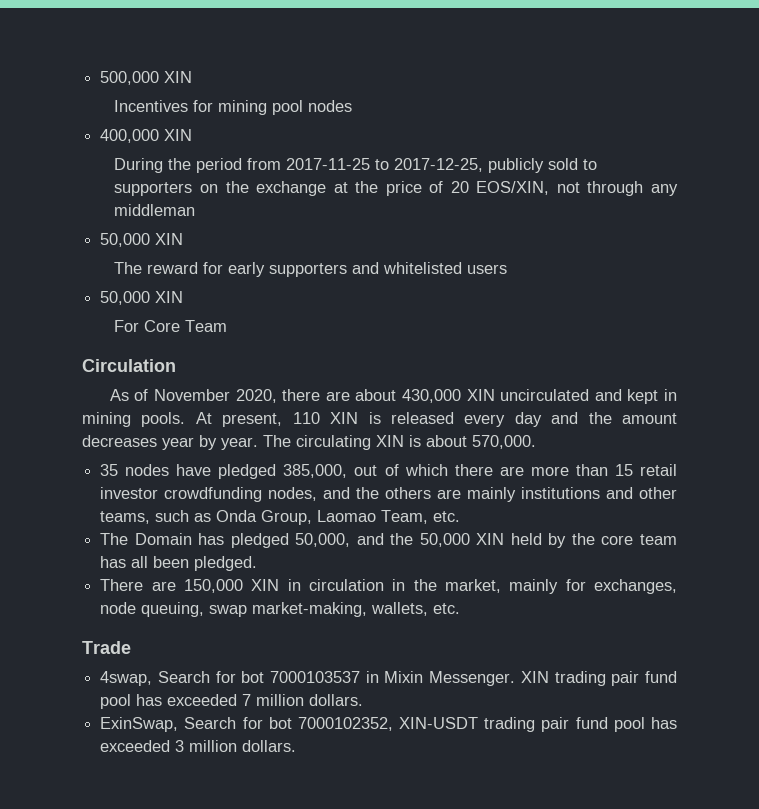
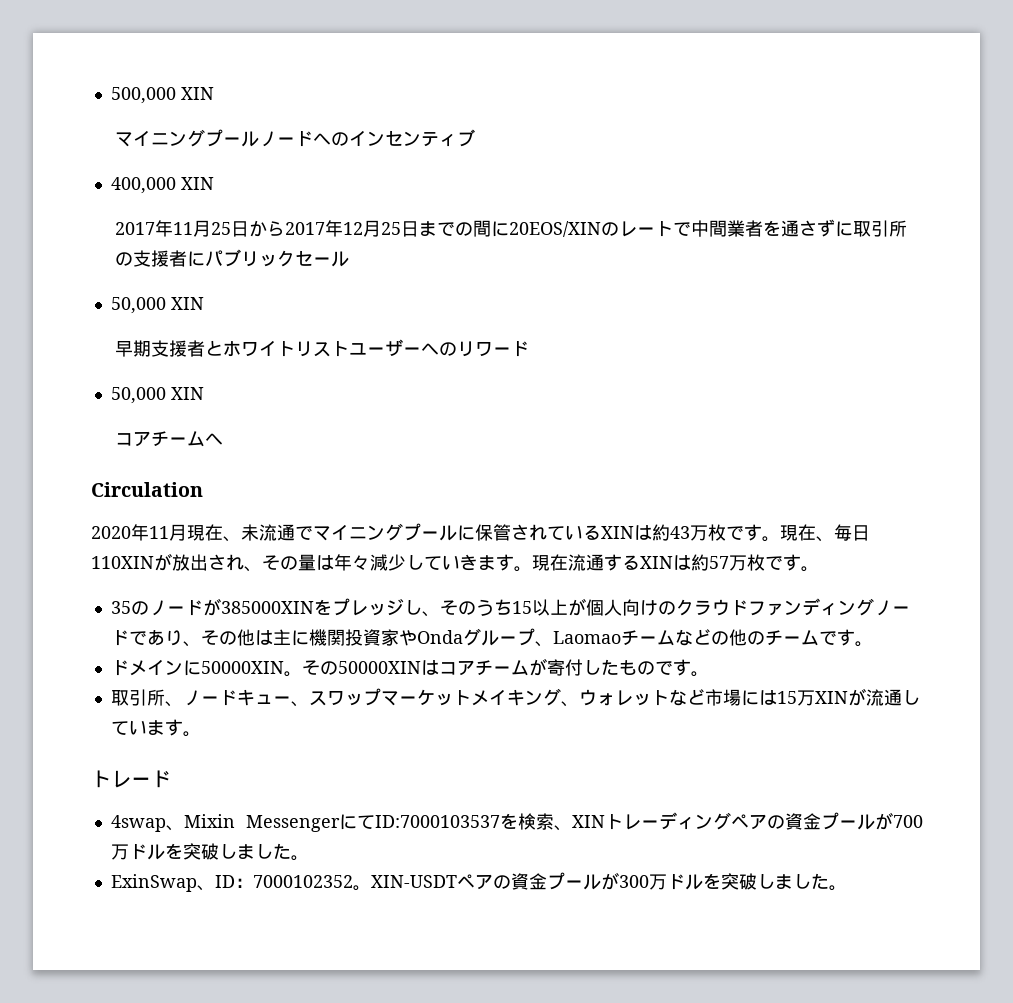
[114,100,353,115] [100,129,193,143] [114,158,598,173] [114,181,679,196] [114,204,196,216] [100,233,184,247] [114,262,508,277] [100,291,184,305] [114,320,228,332] [82,359,176,372] [109,389,677,404] [82,412,678,427] [82,435,536,450] [100,464,677,479] [100,487,678,502] [100,510,461,525] [100,533,677,548] [100,556,258,571] [100,579,678,594] [100,602,461,617] [82,641,131,654] [100,671,677,686] [100,694,364,709] [100,717,677,732] [100,740,297,752] Incentives for mining pool nodes // 400,000 XIN // During the period from 2017-11-25 to 2017-12-25, publicly sold to supporters on the exchange at the price of 20 EOS/XIN, not through any middleman // 50,000 XIN // The reward for early supporters and whitelisted users // 50,000 XIN // For Core Team // Circulation // As of November 2020, there are about 430,000 XIN uncirculated and kept in mining pools. At present, 110 XIN is released every day and the amount decreases year by year. The circulating XIN is about 570,000. // 35 nodes have pledged 385,000, out of which there are more than 15 retail investor crowdfunding nodes, and the others are mainly institutions and other teams, such as Onda Group, Laomao Team, etc. // The Domain has pledged 50,000, and the 50,000 XIN held by the core team has all been pledged. // There are 150,000 XIN in circulation in the market, mainly for exchanges, node queuing, swap market-making, wallets, etc. // Trade // 4swap, Search for bot 7000103537 in Mixin Messenger. XIN trading pair fund pool has exceeded 7 million dollars. // ExinSwap, Search for bot 7000102352, XIN-USDT trading pair fund pool has exceeded 3 million dollars. -> [114,129,475,147] [110,177,214,194] [114,219,907,237] [114,249,349,267] [110,297,204,314] [114,339,529,357] [110,387,204,404] [114,431,223,447] [91,482,203,497] [91,523,870,542] [91,553,819,572] [110,598,910,617] [110,628,873,647] [110,658,709,677] [110,688,920,707] [110,719,201,737] [91,770,171,788] [110,812,923,832] [110,843,309,861] [110,872,847,892] マイニングプールノードへのインセンティブ // 400,000 XIN // 2017年11月25日から2017年12月25日までの間に20EOS/XINのレートで中間業者を通さずに取引所の支援者にパブリックセール // 50,000 XIN // 早期支援者とホワイトリストユーザーへのリワード // 50,000 XIN // コアチームへ // Circulation // 2020年11月現在、未流通でマイニングプールに保管されているXINは約43万枚です。現在、毎日110XINが放出され、その量は年々減少していきます。現在流通するXINは約57万枚です。 // 35のノードが385000XINをプレッジし、そのうち15以上が個人向けのクラウドファンディングノードであり、その他は主に機関投資家やOndaグループ、Laomaoチームなどの他のチームです。 // ドメインに50000XIN。その50000XINはコアチームが寄付したものです。 // 取引所、ノードキュー、スワップマーケットメイキング、ウォレットなど市場には15万XINが流通しています。 // トレード // 4swap、Mixin MessengerにてID:7000103537を検索、XINトレーディングペアの資金プールが700万ドルを突破しました。 // ExinSwap、ID：7000102352。XIN-USDTペアの資金プールが300万ドルを突破しました。

